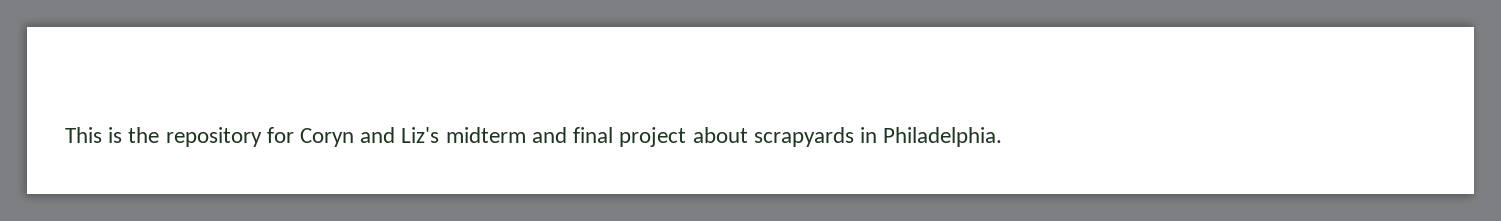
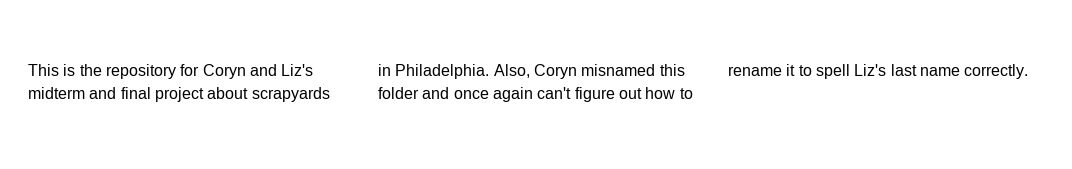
(1003, 137) none -> [493,64,685,79] [378,87,693,102] [728,64,1029,79] Also, Coryn misnamed this folder and once again can't figure out how to rename it to spell Liz's last name correctly.

